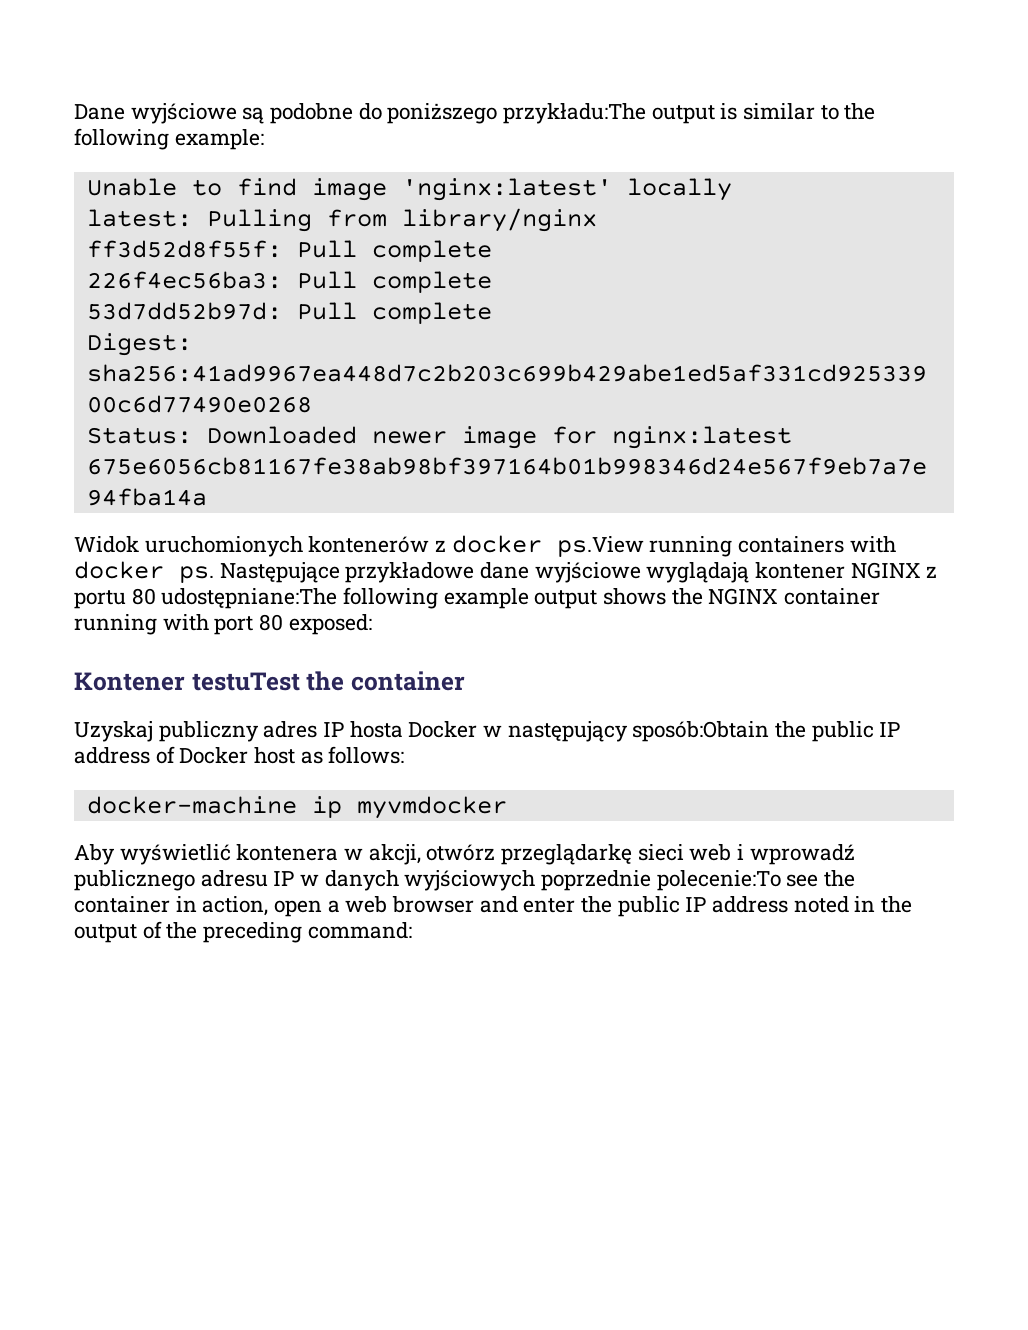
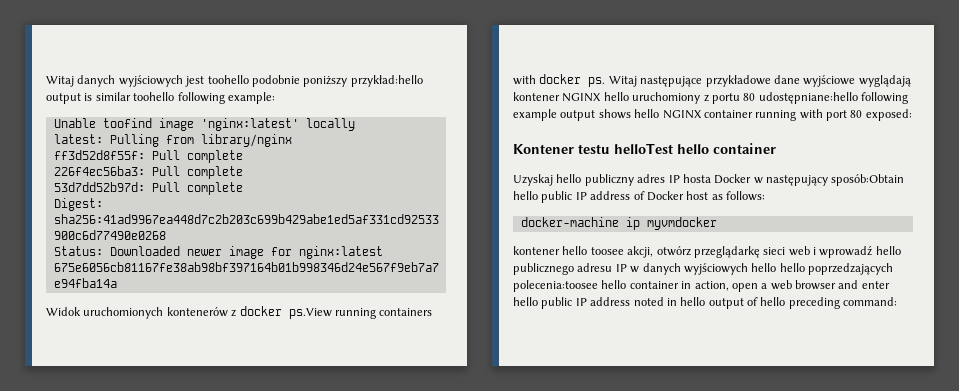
[74,103,647,124] Dane wyjściowe są podobne do poniższego przykładu:The -> [46,75,423,87] Witaj danych wyjściowych jest toohello podobnie poniższy przykład:hello
[820,103,876,120] to the -> [133,92,175,101] toohello
[191,178,297,196] to find -> [102,118,152,128] toofind
[219,562,340,583] Następujące -> [608,76,703,87] Witaj następujące
(921, 570) none -> [603,92,701,104] hello uruchomiony
[161,588,338,609] udostępniane:The -> [758,92,858,104] udostępniane:hello
[671,588,703,605] the -> [634,109,660,118] hello
[191,671,345,691] testuTest the -> [578,143,709,154] testu helloTest hello
(153, 731) none -> [556,174,582,183] hello
[775,721,807,738] the -> [513,191,538,200] hello
[74,844,364,865] Aby wyświetlić kontenera w -> [513,246,624,255] kontener hello toosee
(855, 854) none -> [875,246,901,255] hello
[541,870,856,891] poprzednie polecenie:To see the -> [751,263,893,275] [513,280,627,292] hello hello poprzedzających polecenia:toosee hello
[581,896,613,913] the -> [513,297,538,306] hello
[881,896,913,913] the -> [680,297,706,306] hello
[166,922,198,939] the -> [760,297,786,306] hello

